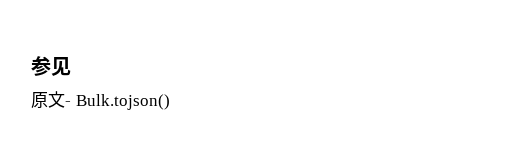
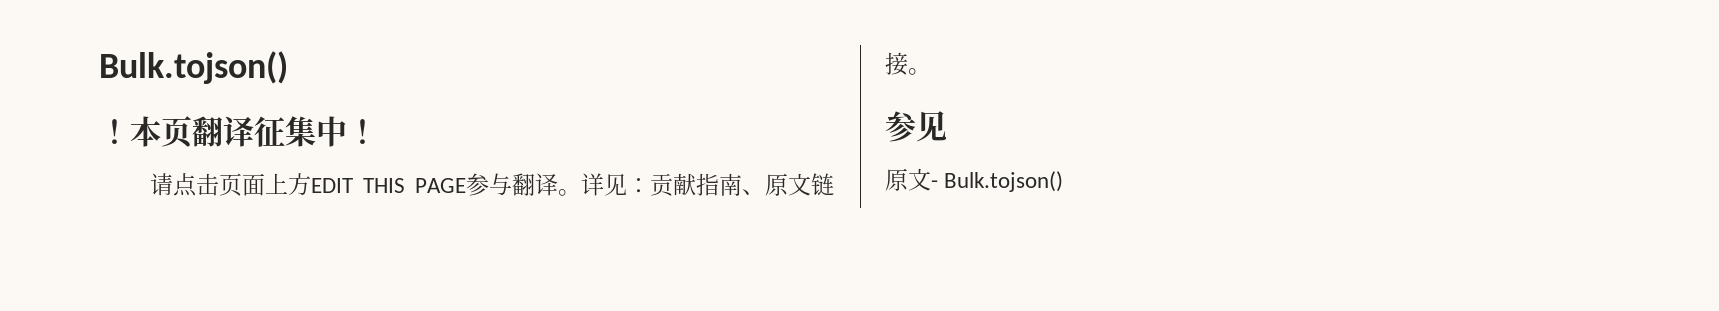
(31, 66) none -> [99,51,288,84] [99,116,378,148] [149,173,834,197] [885,52,931,75] Bulk.tojson() // ！本页翻译征集中！ // 请点击页面上方EDIT THIS PAGE参与翻译。详见：贡献指南、原文链接。 //

